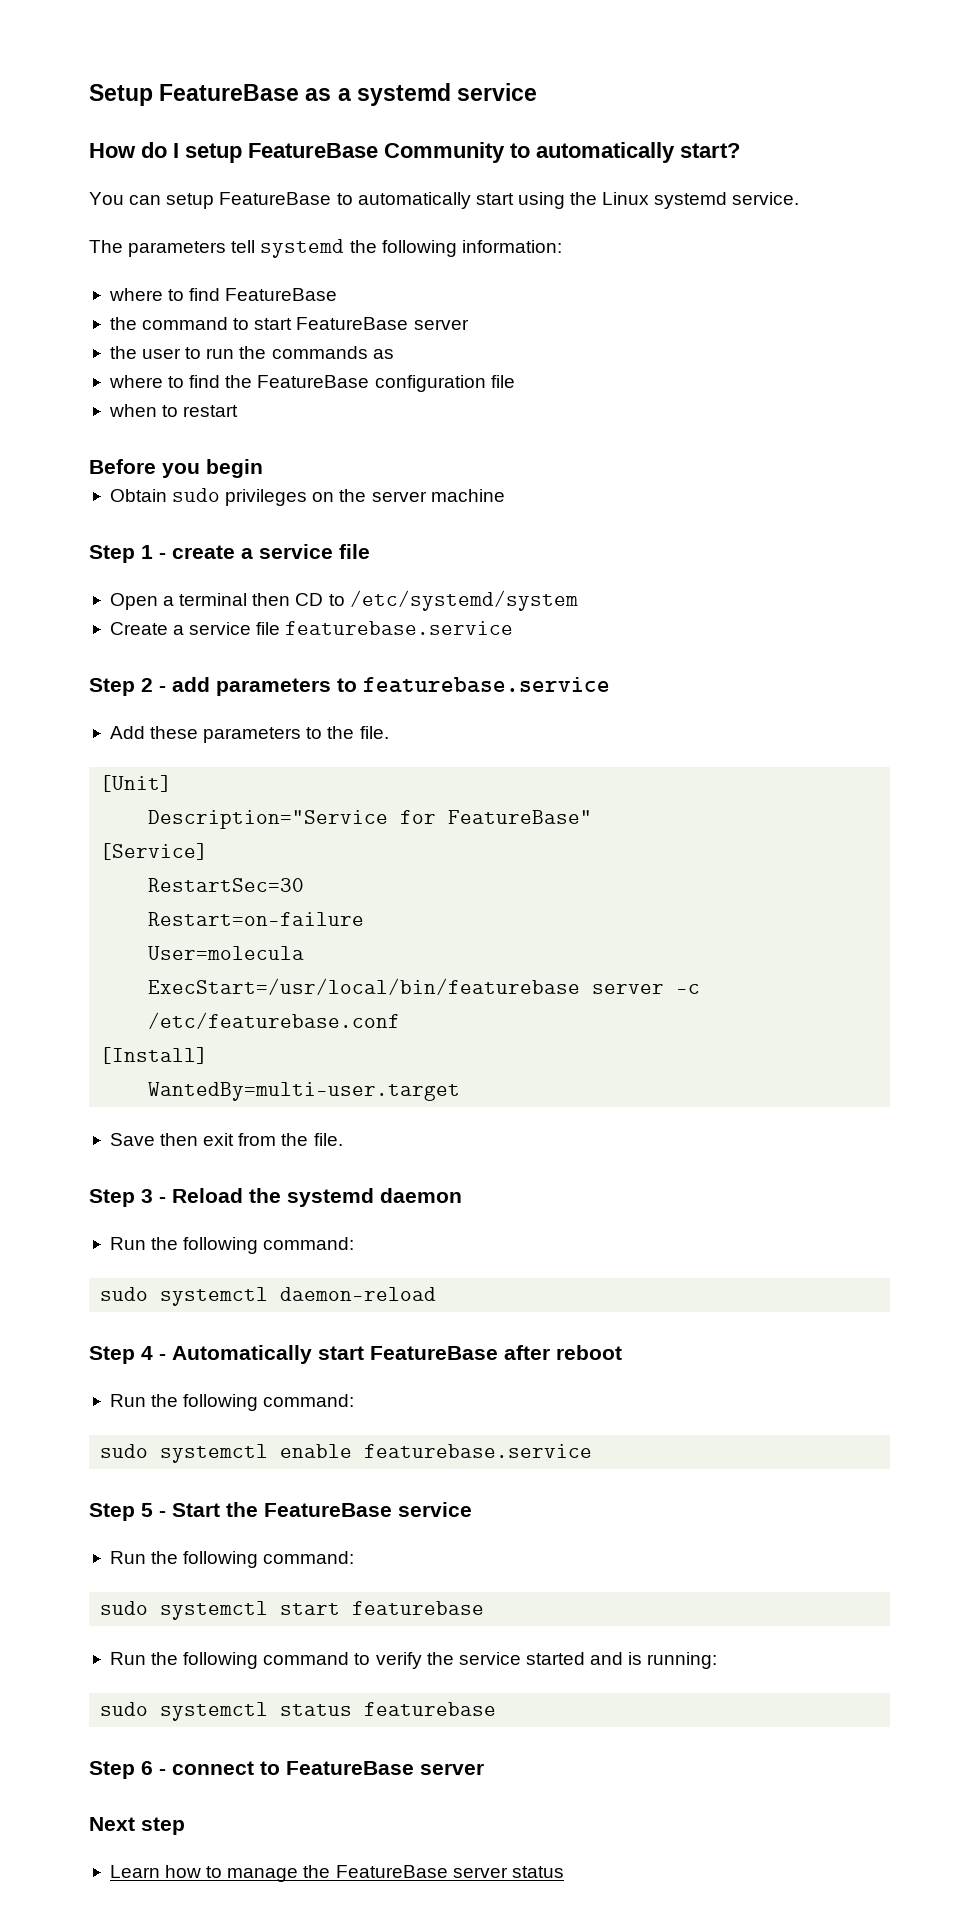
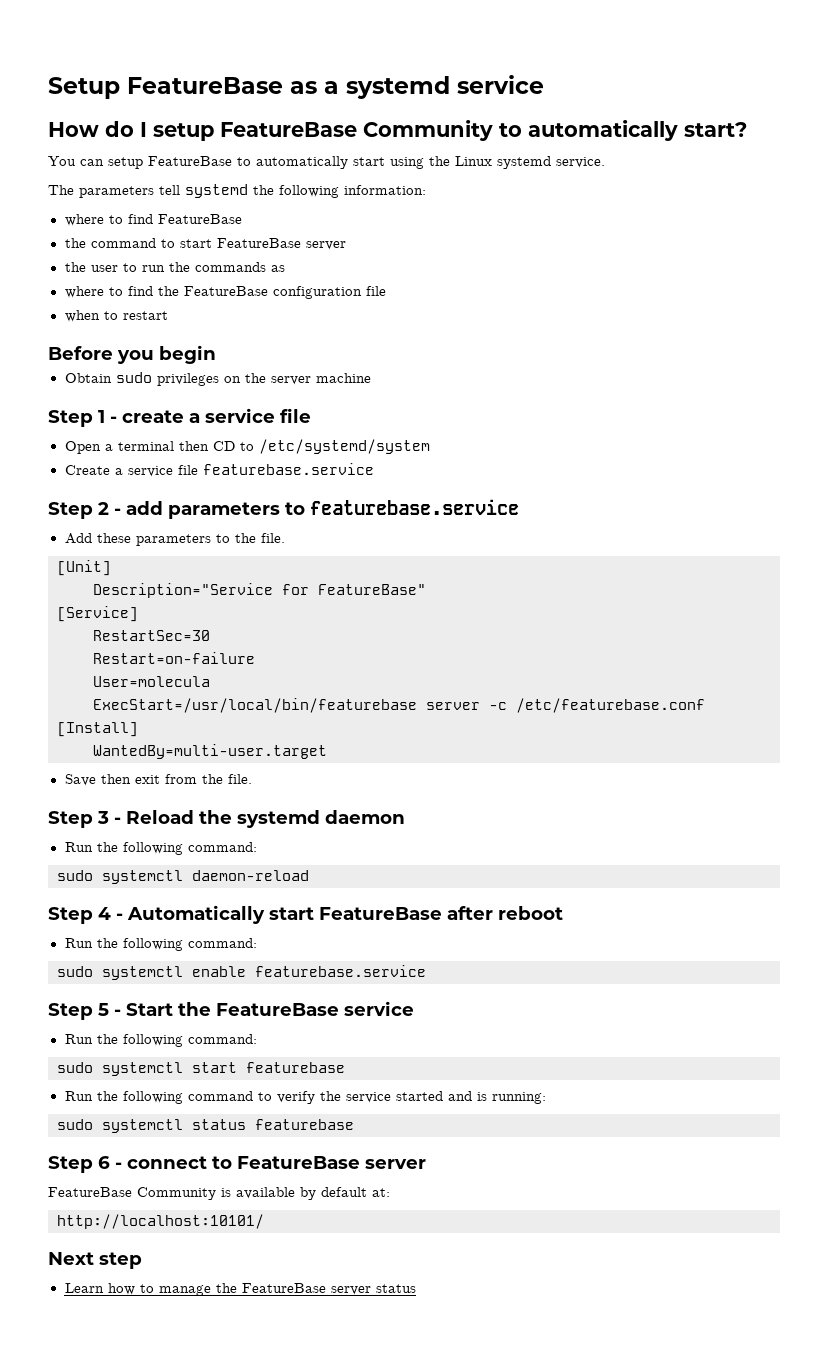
(484, 1769) none -> [48,1187,390,1200] [57,1214,264,1229] // FeatureBase Community is available by default at: // http://localhost:10101/

